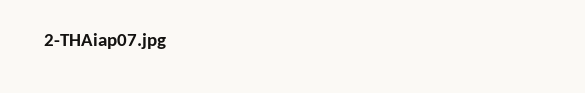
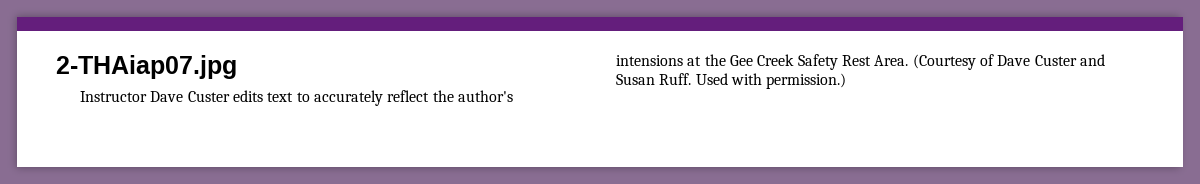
(166, 41) none -> [80,90,514,106] [616,54,1105,70] [616,73,847,89] // Instructor Dave Custer edits text to accurately reflect the author's intensions at the Gee Creek Safety Rest Area. (Courtesy of Dave Custer and Susan Ruff. Used with permission.)

